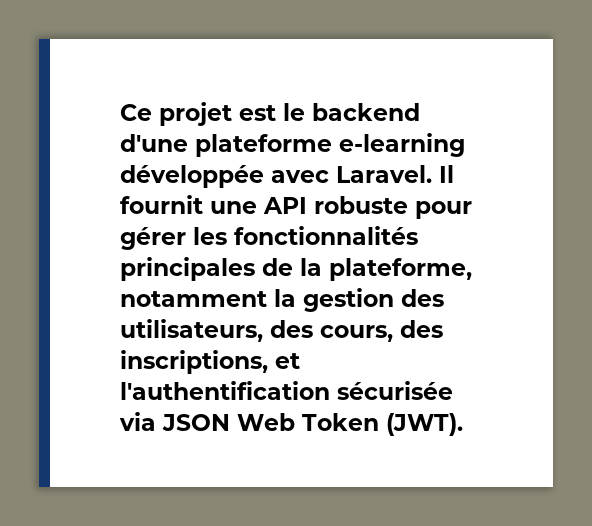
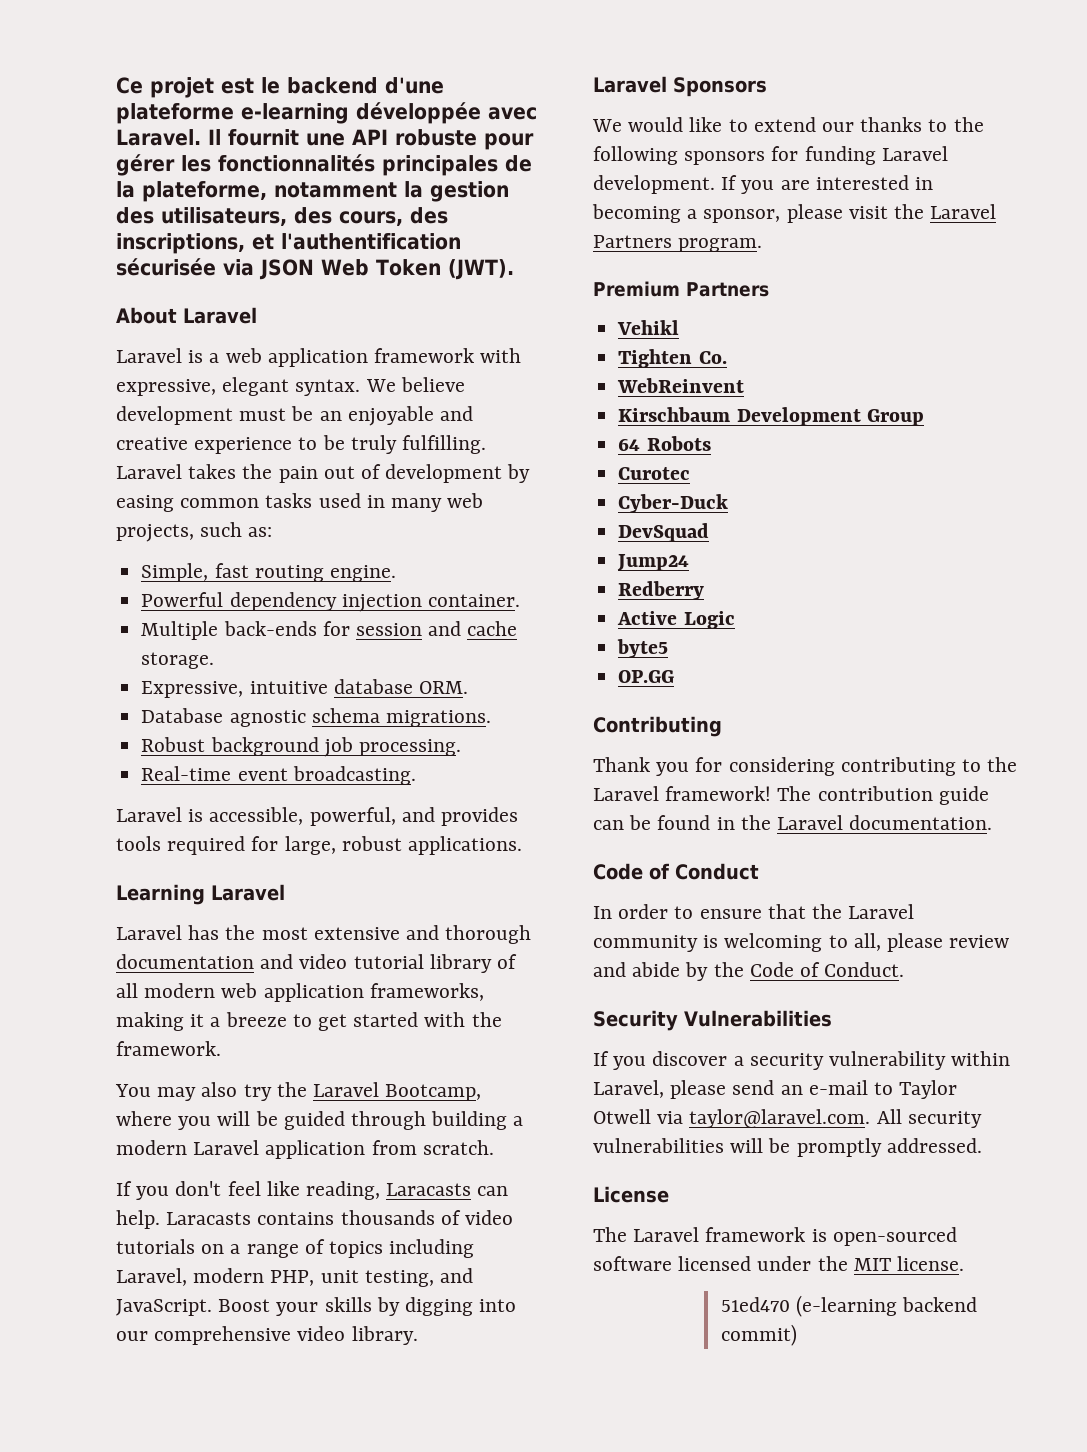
(463, 424) none -> [116,307,257,324] [116,348,522,367] [116,377,465,396] [116,406,474,426] [116,435,487,454] [116,464,531,483] [116,493,484,512] [116,522,273,542] [141,563,396,582] [141,592,520,612] [141,621,518,640] [141,652,215,669] [141,679,468,698] [141,708,491,727] [141,737,461,757] [141,766,416,785] [116,807,519,826] [116,836,523,855] [116,884,285,905] [116,925,532,944] [116,954,518,973] [116,983,484,1002] [116,1012,502,1031] [116,1041,221,1056] [115,1082,482,1101] [116,1111,524,1130] [116,1140,494,1159] [116,1181,509,1200] [116,1210,514,1229] [116,1239,475,1258] [116,1268,474,1287] [116,1297,517,1316] [116,1326,418,1345] [593,76,767,97] [592,117,984,132] [593,146,948,165] [593,175,934,194] [592,204,997,223] [593,235,763,252] [593,281,769,297] [617,320,680,335] [618,349,727,368] [617,378,745,393] [618,407,924,426] [618,436,711,451] [618,467,691,480] [618,494,729,513] [618,523,710,542] [617,554,690,571] [618,581,705,600] [617,611,735,629] [617,639,669,658] [618,670,675,683] [593,716,722,737] [593,757,1018,776] [593,786,989,805] [593,815,993,830] [593,863,759,880] [593,904,915,919] [593,933,1010,952] [593,962,905,981] [593,1010,832,1031] [593,1051,1011,1070] [593,1080,958,1099] [593,1109,982,1128] [593,1138,982,1157] [593,1186,669,1203] [593,1227,957,1246] [593,1256,965,1271] [720,1295,977,1317] [720,1324,797,1346] // About Laravel // Laravel is a web application framework with expressive, elegant syntax. We believe development must be an enjoyable and creative experience to be truly fulfilling. Laravel takes the pain out of development by easing common tasks used in many web projects, such as: // Simple, fast routing engine. // Powerful dependency injection container. // Multiple back-ends for session and cache storage. // Expressive, intuitive database ORM. // Database agnostic schema migrations. // Robust background job processing. // Real-time event broadcasting. // Laravel is accessible, powerful, and provides tools required for large, robust applications. // Learning Laravel // Laravel has the most extensive and thorough documentation and video tutorial library of all modern web application frameworks, making it a breeze to get started with the framework. // You may also try the Laravel Bootcamp, where you will be guided through building a modern Laravel application from scratch. // If you don't feel like reading, Laracasts can help. Laracasts contains thousands of video tutorials on a range of topics including Laravel, modern PHP, unit testing, and JavaScript. Boost your skills by digging into our comprehensive video library. // Laravel Sponsors // We would like to extend our thanks to the following sponsors for funding Laravel development. If you are interested in becoming a sponsor, please visit the Laravel Partners program. // Premium Partners // Vehikl // Tighten Co. // WebReinvent // Kirschbaum Development Group // 64 Robots // Curotec // Cyber-Duck // DevSquad // Jump24 // Redberry // Active Logic // byte5 // OP.GG // Contributing // Thank you for considering contributing to the Laravel framework! The contribution guide can be found in the Laravel documentation. // Code of Conduct // In order to ensure that the Laravel community is welcoming to all, please review and abide by the Code of Conduct. // Security Vulnerabilities // If you discover a security vulnerability within Laravel, please send an e-mail to Taylor Otwell via taylor@laravel.com. All security vulnerabilities will be promptly addressed. // License // The Laravel framework is open-sourced software licensed under the MIT license. // 51ed470 (e-learning backend commit)

